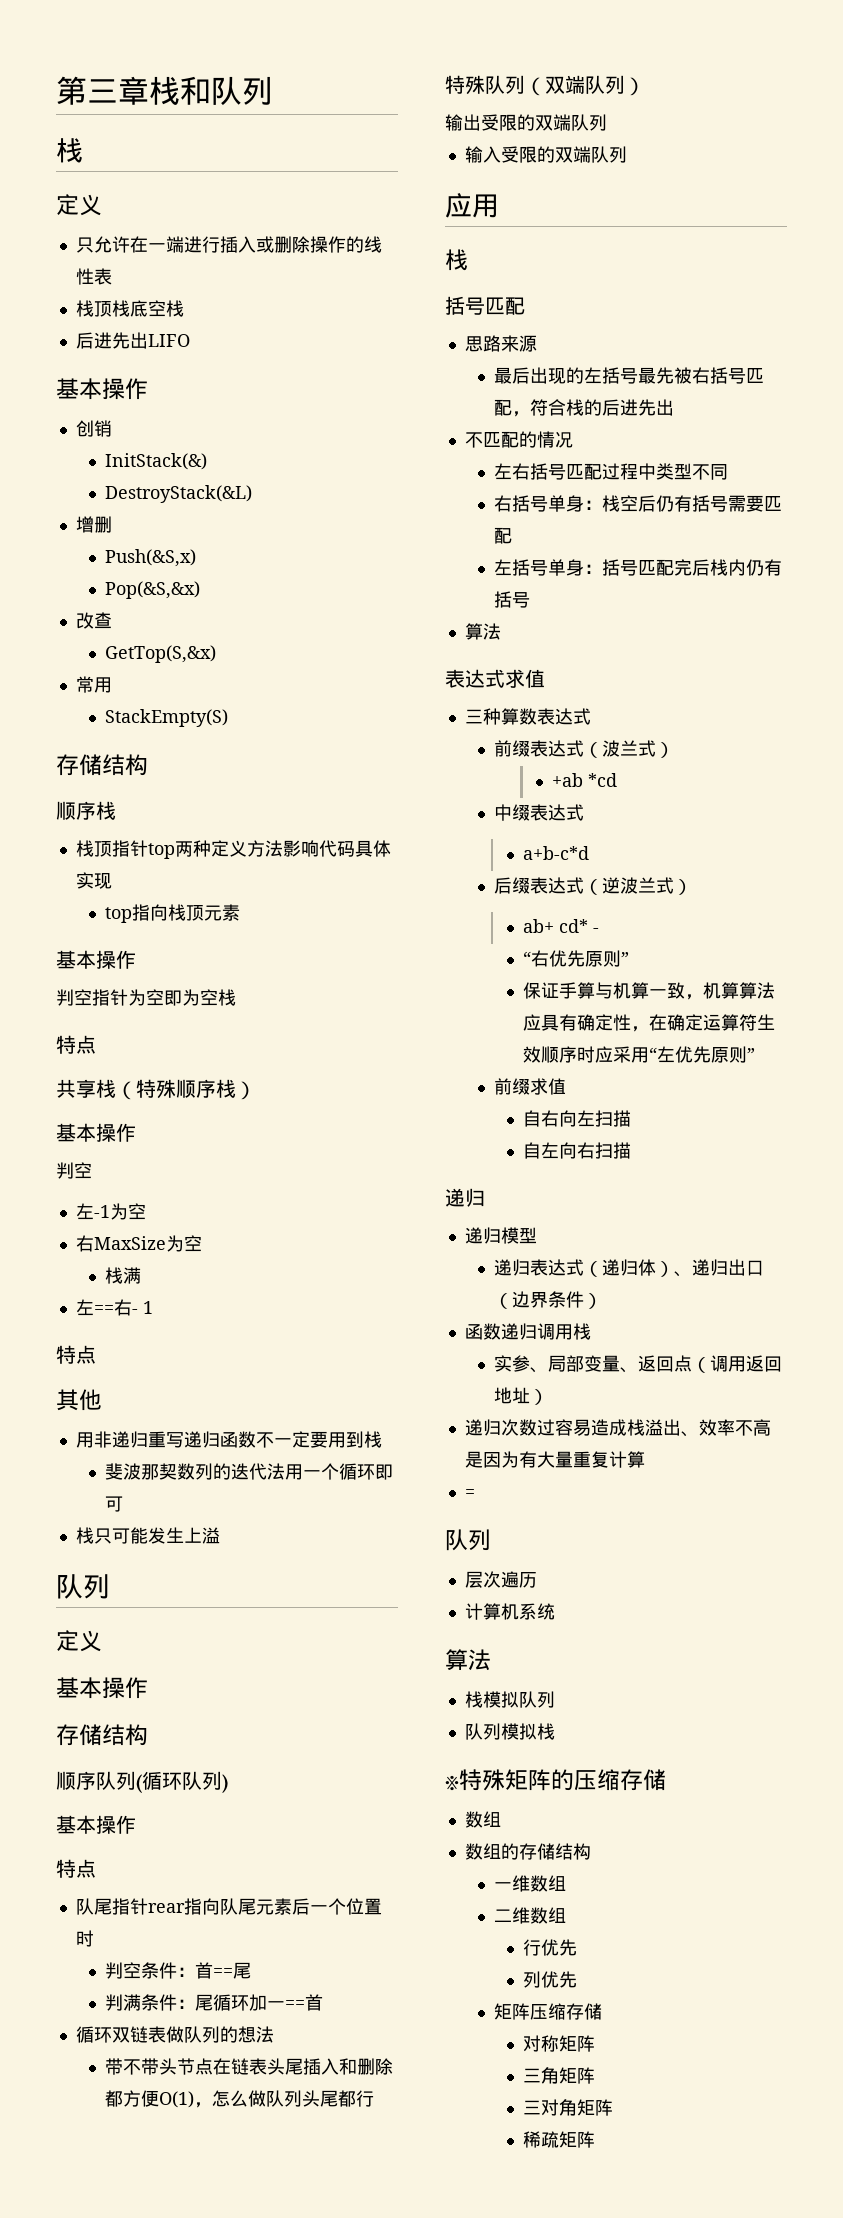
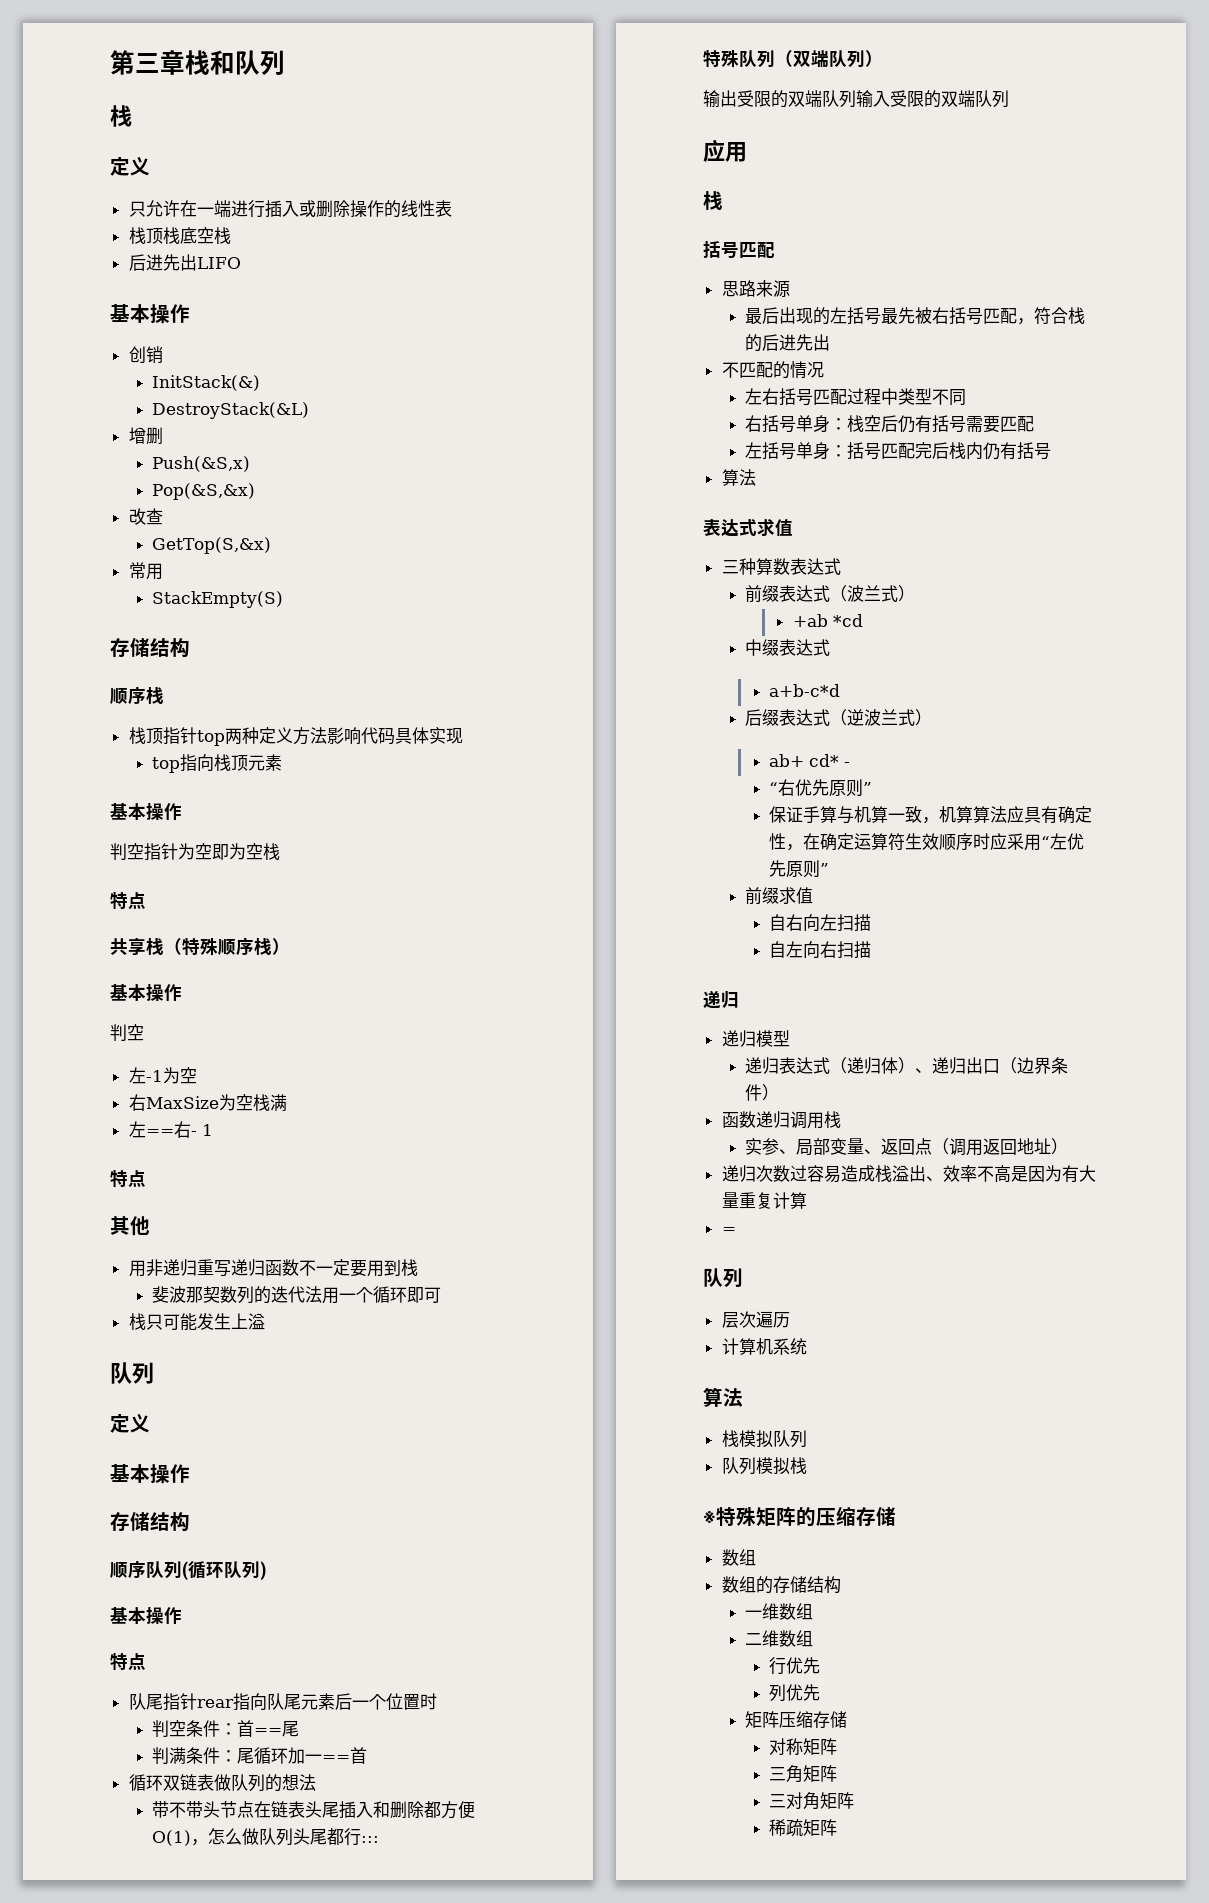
(202, 1243) // -> (253, 1102) none
(374, 2098) none -> [361,1836,380,1843] :::
(607, 122) // -> (856, 99) none

